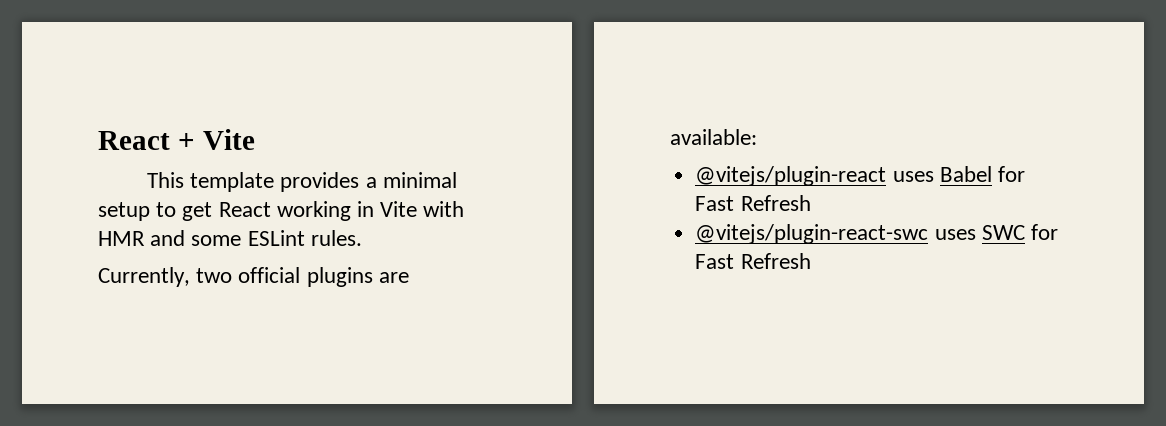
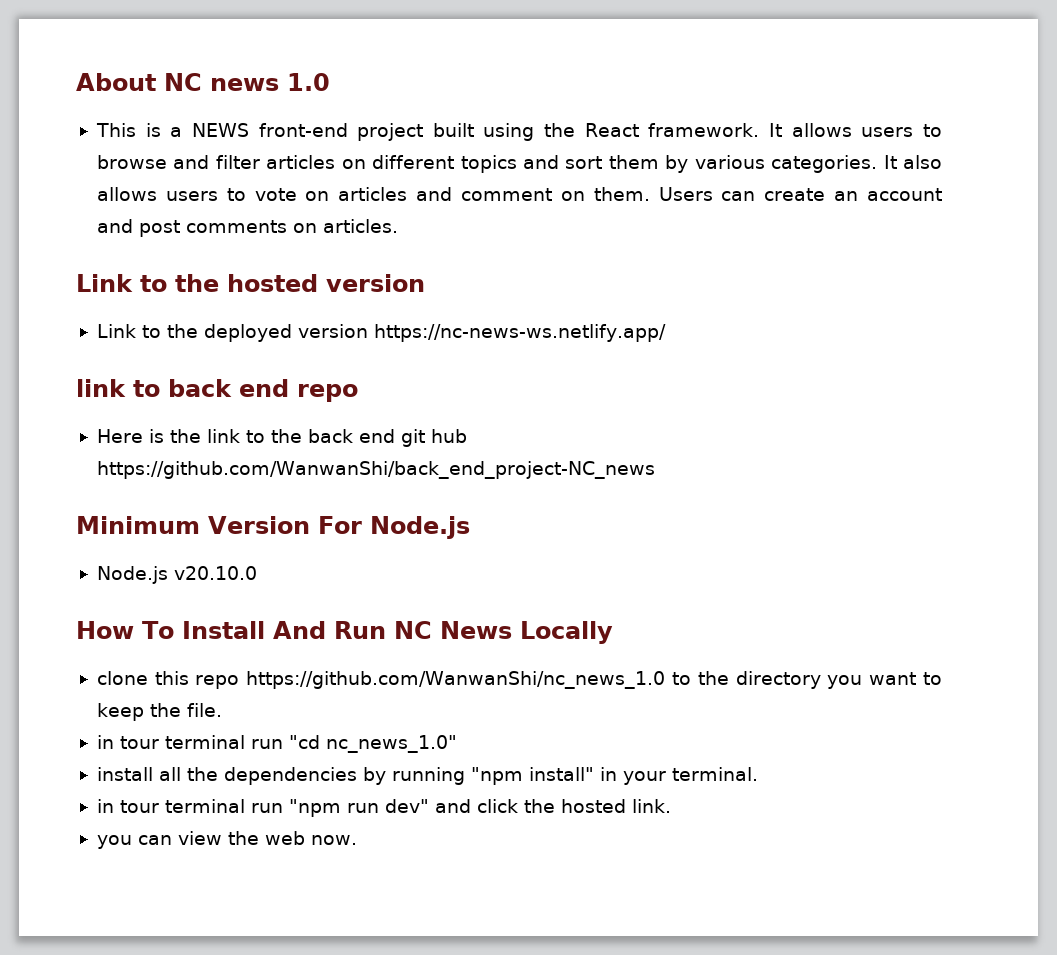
[98,129,255,150] [147,172,457,192] [98,201,465,221] [98,230,362,246] [98,267,409,287] [670,129,757,145] [695,166,1025,186] [695,195,811,211] [695,224,1058,244] [695,253,811,269] React + Vite // This template provides a minimal setup to get React working in Vite with HMR and some ESLint rules. // Currently, two official plugins are available: // @vitejs/plugin-react uses Babel for Fast Refresh // @vitejs/plugin-react-swc uses SWC for Fast Refresh -> [76,73,330,91] [95,123,942,141] [96,155,943,173] [96,187,943,201] [96,219,398,237] [76,274,425,292] [96,324,666,342] [76,379,358,402] [96,429,467,447] [96,461,655,479] [76,516,470,539] [96,566,257,584] [76,621,613,644] [96,671,942,689] [96,703,222,721] [96,735,457,753] [96,767,758,785] [96,799,671,817] [96,831,357,849] About NC news 1.0 // This is a NEWS front-end project built using the React framework. It allows users to browse and filter articles on different topics and sort them by various categories. It also allows users to vote on articles and comment on them. Users can create an account and post comments on articles. // Link to the hosted version // Link to the deployed version https://nc-news-ws.netlify.app/ // link to back end repo // Here is the link to the back end git hub https://github.com/WanwanShi/back_end_project-NC_news // Minimum Version For Node.js // Node.js v20.10.0 // How To Install And Run NC News Locally // clone this repo https://github.com/WanwanShi/nc_news_1.0 to the directory you want to keep the file. // in tour terminal run "cd nc_news_1.0" // install all the dependencies by running "npm install" in your terminal. // in tour terminal run "npm run dev" and click the hosted link. // you can view the web now.

